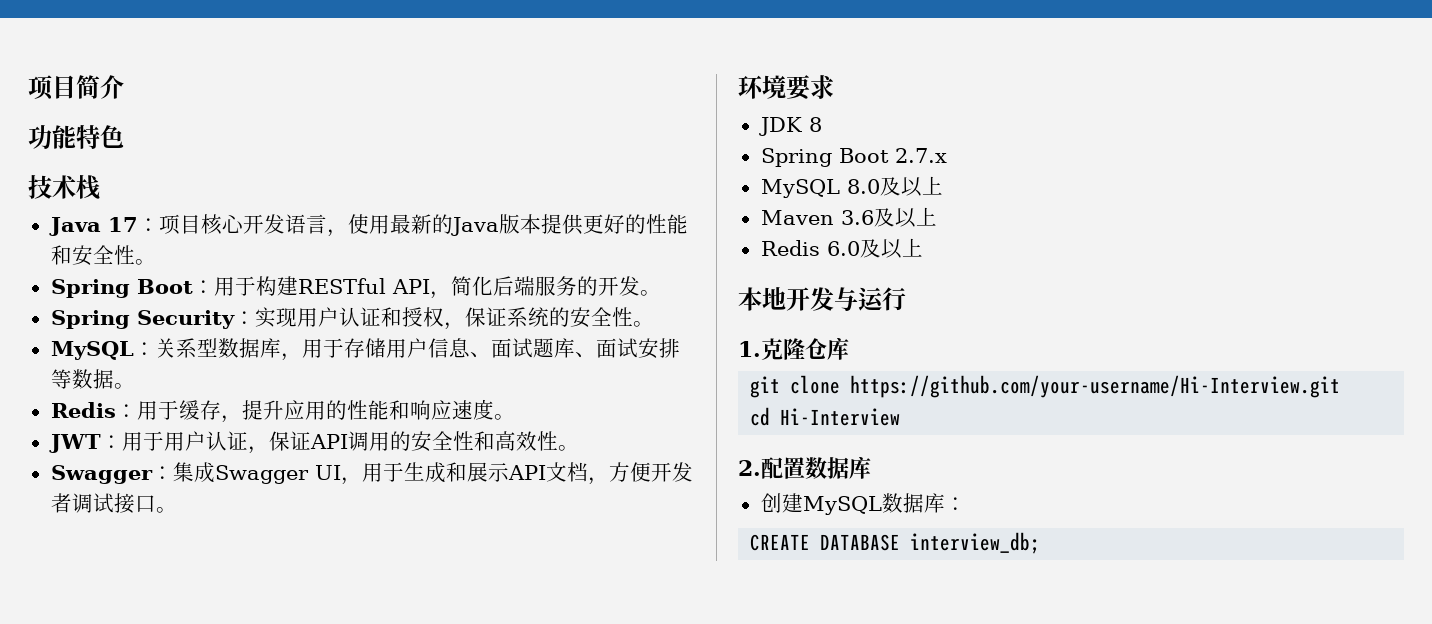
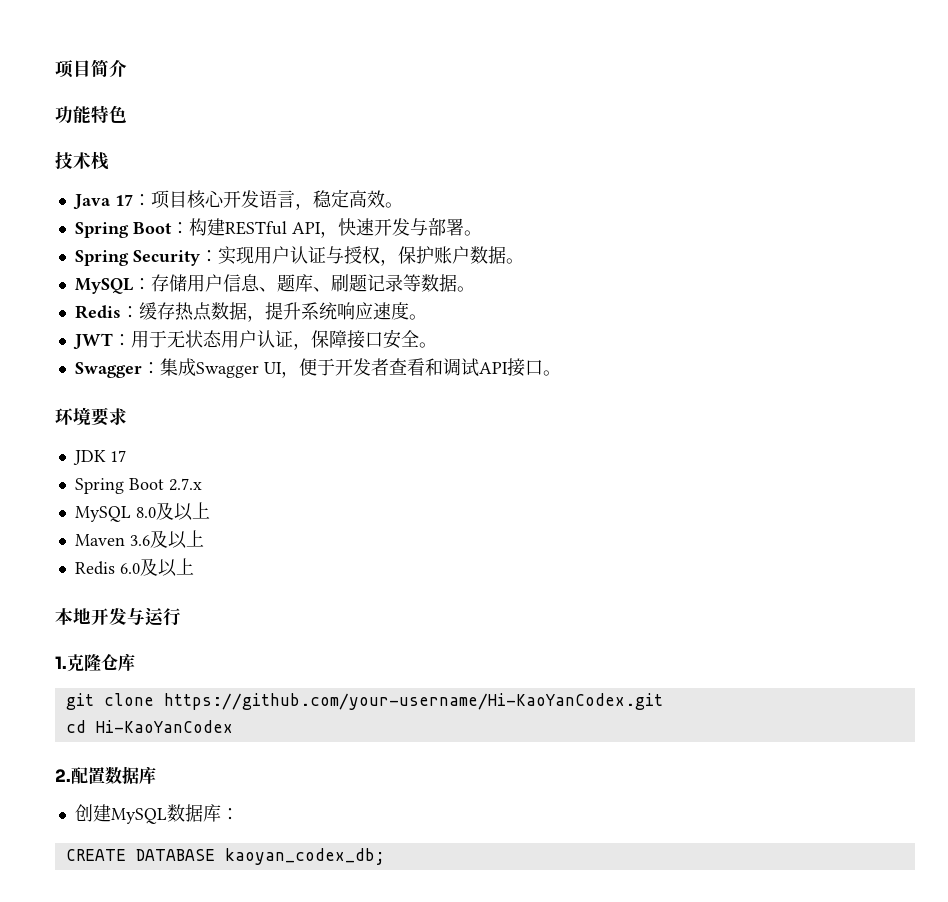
[347,214,688,236] [50,245,135,266] 使用最新的Java版本提供更好的性能和安全性 -> [312,189,385,208] 稳定高效
[213,276,256,296] 用于 -> (189, 228) none
[450,276,640,296] 简化后端服务的开发 -> [337,218,464,236] 快速开发与部署
[380,307,402,327] 和 -> [325,246,344,264] 与
[485,307,633,328] 证系统的安全性 -> [415,246,506,264] 护账户数据
[154,338,680,361] [50,369,135,389] [50,400,410,423] 关系型数据库，用于存储用户信息、面试题库、面试安排等数据。 // Redis：用于缓存，提升应用的性能和 -> [150,274,475,292] [74,302,337,322] 存储用户信息、题库、刷题记录等数据。 // Redis：缓存热点数据，提升系统
(164, 441) none -> [166,330,222,348] 无状态
[289,431,558,452] 证API调用的安全性和高效性 -> [328,329,419,349] 障接口安全
[361,462,693,485] [50,493,114,513] 用于生成和展示API文档，方便开发者调试 -> [298,358,508,377] 便于开发者查看和调试API
[808,117,822,132] 8 -> [109,450,126,462] 17
[850,375,1341,398] https://github.com/your-username/Hi-Interview.git -> [163,693,663,710] https://github.com/your-username/Hi-KaoYanCodex.git
[780,408,901,426] Hi-Interview -> [95,720,233,733] Hi-KaoYanCodex
[910,532,1041,554] interview_db; -> [224,848,385,865] kaoyan_codex_db;

